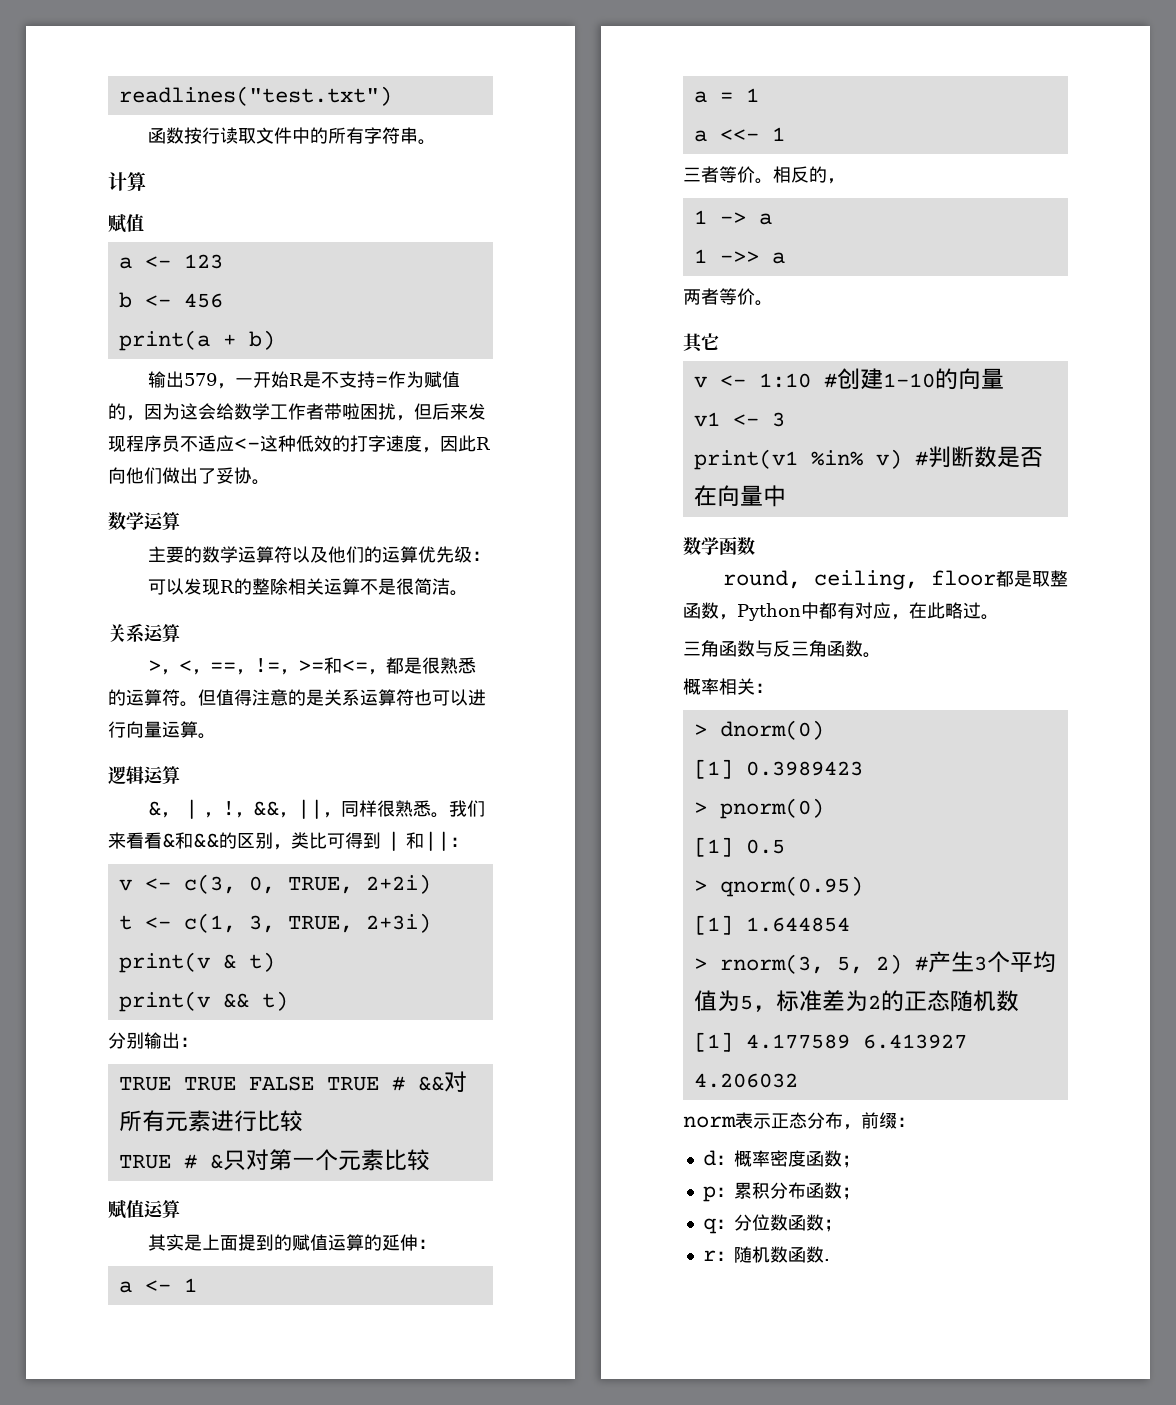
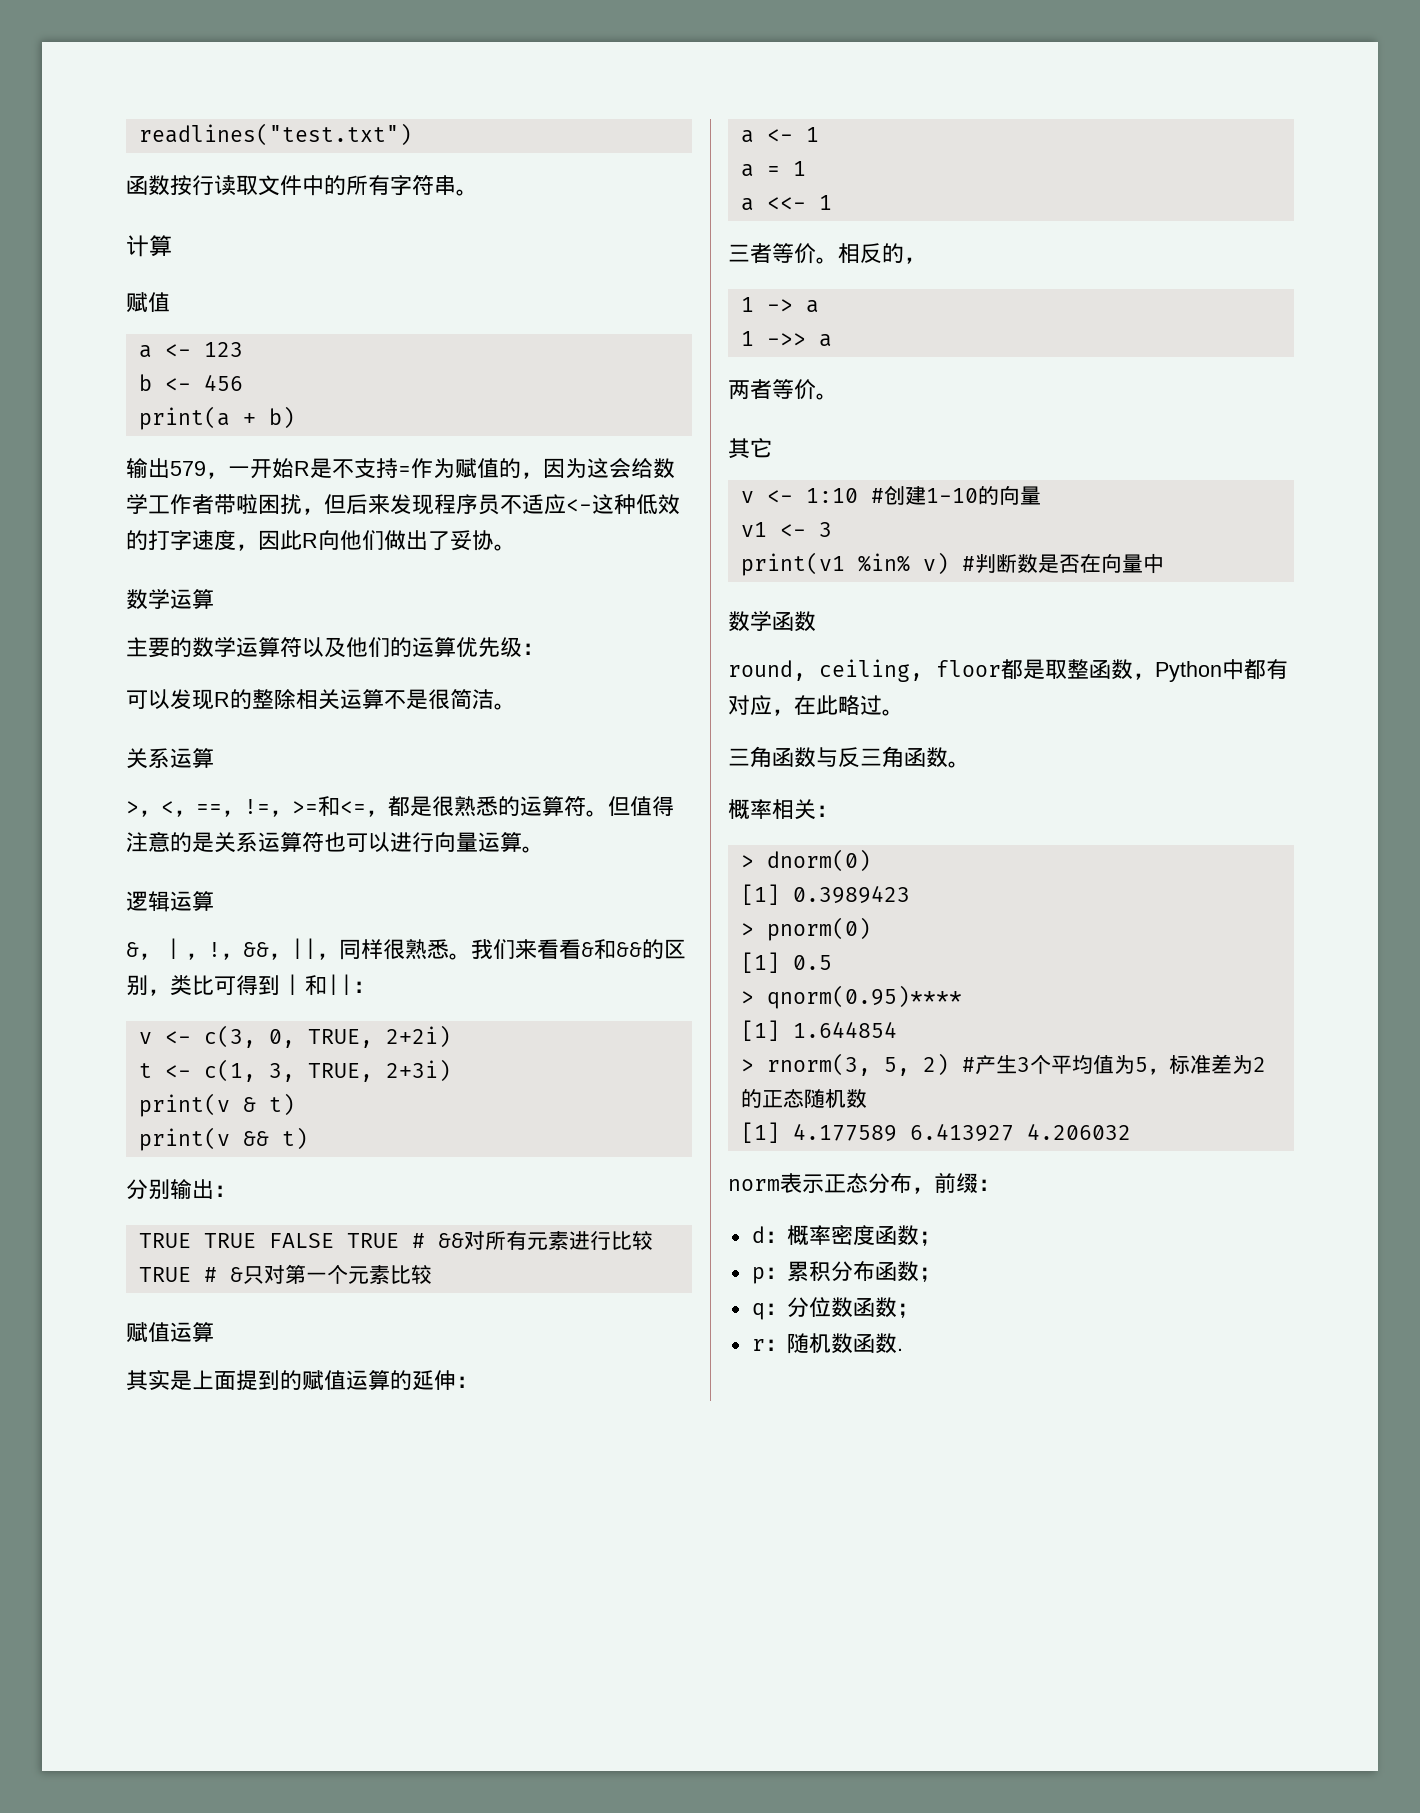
[719,876,863,897] qnorm(0.95) -> [766,985,962,1009] qnorm(0.95)****

